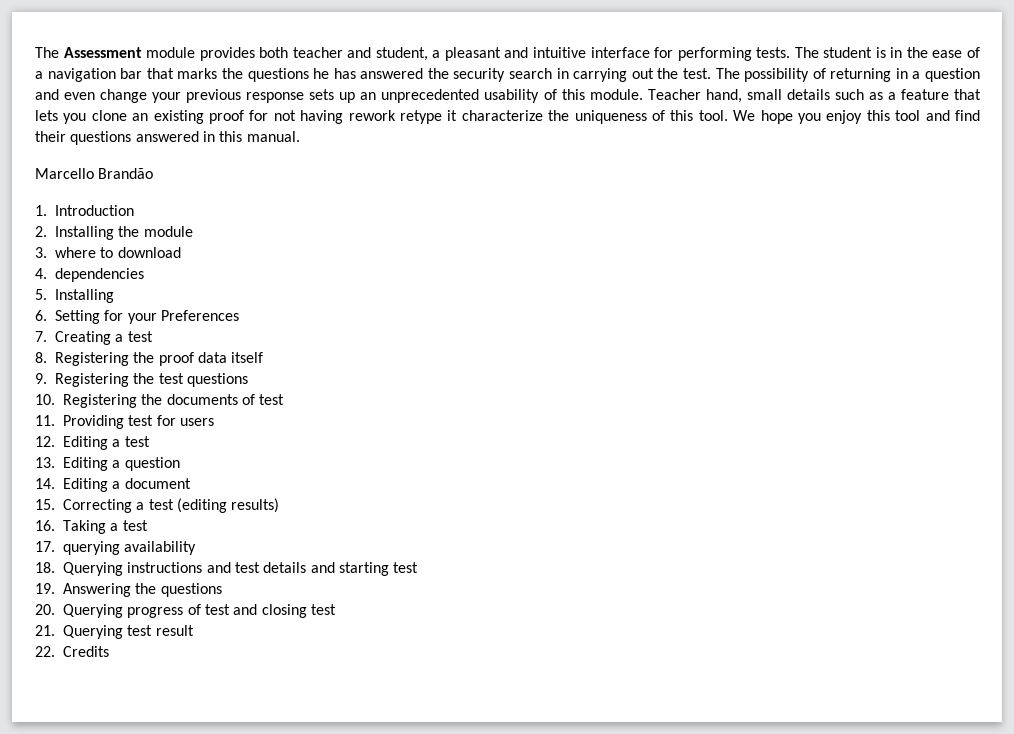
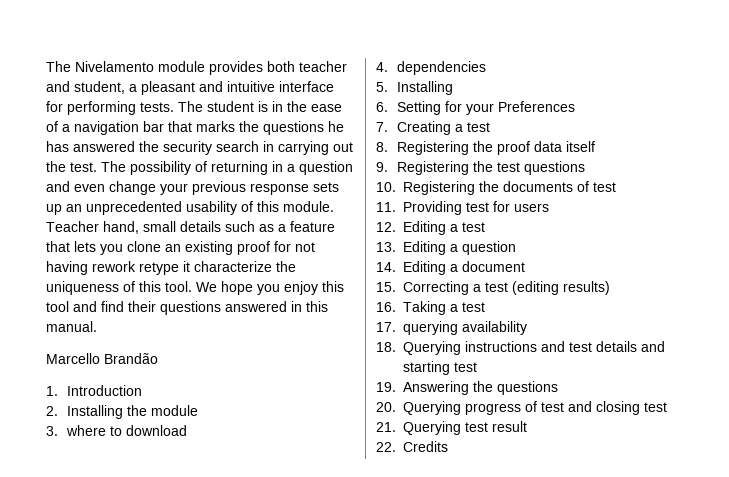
[35,47,142,58] The Assessment -> [46,61,154,72] The Nivelamento

